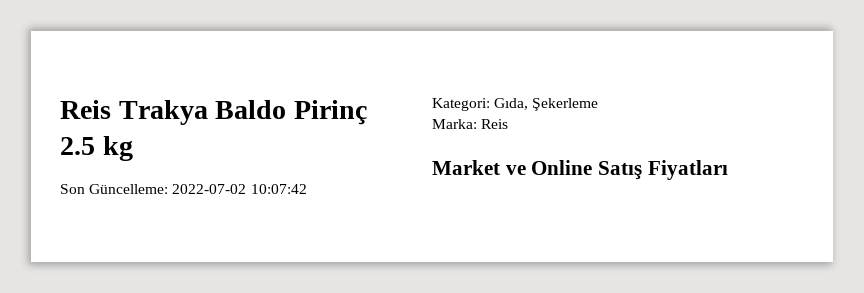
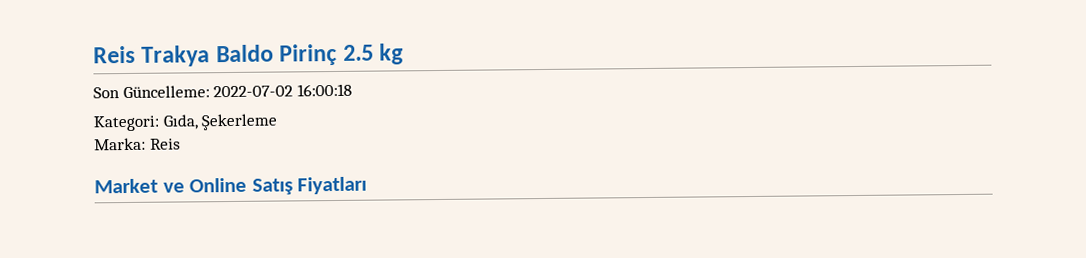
[250,184,307,194] 10:07:42 -> [296,83,352,97] 16:00:18

